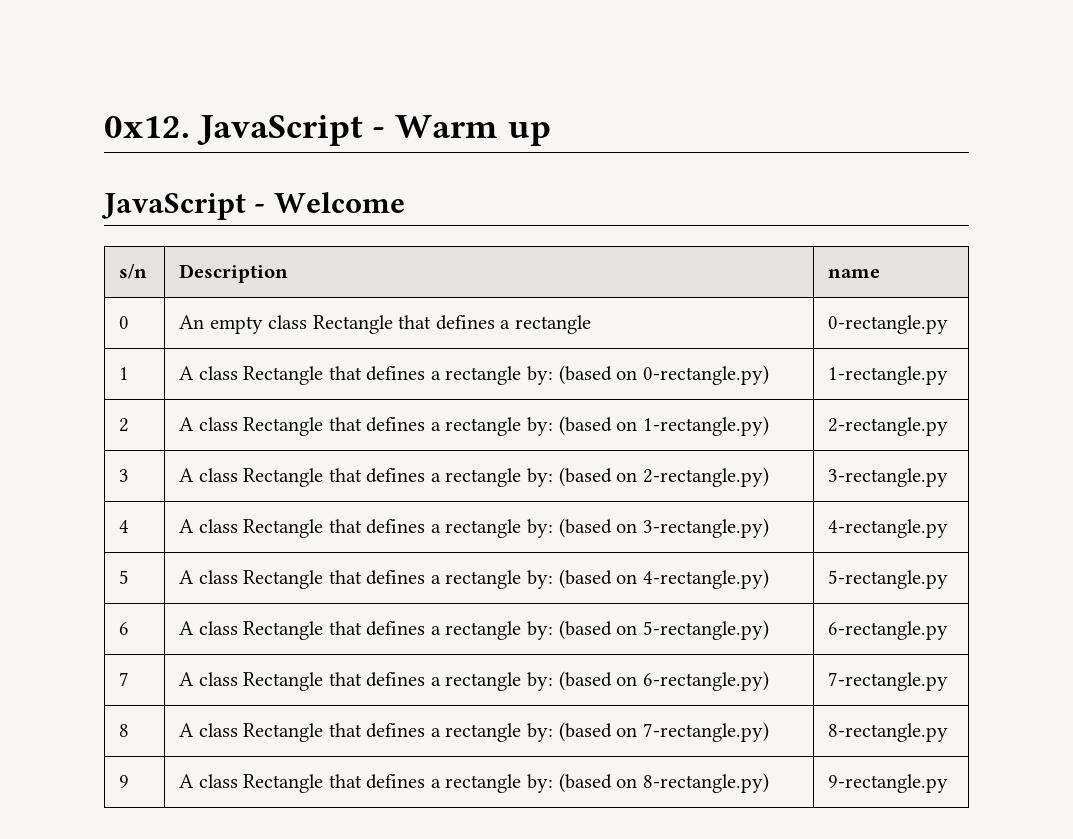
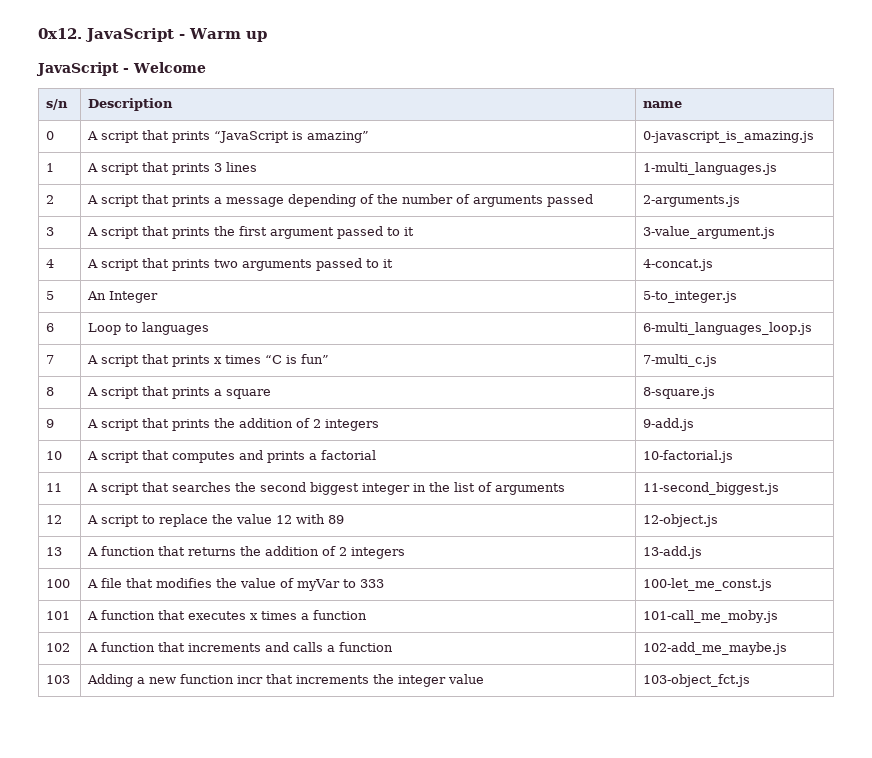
[179,315,591,334] [828,315,949,334] [119,367,130,380] [179,365,769,385] [828,366,949,385] [119,418,130,432] [179,416,769,436] [828,417,949,436] [119,469,130,482] [179,467,769,487] [828,468,949,487] [119,520,130,533] [179,518,769,538] [828,519,949,538] [119,570,130,584] [179,569,769,589] [828,570,949,589] [119,622,130,635] [179,620,769,640] [828,621,949,640] [119,672,130,686] [179,671,769,691] [828,672,949,691] [119,724,130,737] [179,722,769,742] [828,723,949,742] [119,775,130,788] [179,773,769,793] [828,774,949,793] An empty class Rectangle that defines a rectangle | 0-rectangle.py // 1 | A class Rectangle that defines a rectangle by: (based on 0-rectangle.py) | 1-rectangle.py // 2 | A class Rectangle that defines a rectangle by: (based on 1-rectangle.py) | 2-rectangle.py // 3 | A class Rectangle that defines a rectangle by: (based on 2-rectangle.py) | 3-rectangle.py // 4 | A class Rectangle that defines a rectangle by: (based on 3-rectangle.py) | 4-rectangle.py // 5 | A class Rectangle that defines a rectangle by: (based on 4-rectangle.py) | 5-rectangle.py // 6 | A class Rectangle that defines a rectangle by: (based on 5-rectangle.py) | 6-rectangle.py // 7 | A class Rectangle that defines a rectangle by: (based on 6-rectangle.py) | 7-rectangle.py // 8 | A class Rectangle that defines a rectangle by: (based on 7-rectangle.py) | 8-rectangle.py // 9 | A class Rectangle that defines a rectangle by: (based on 8-rectangle.py) | 9-rectangle.py -> [86,130,369,143] [642,131,814,143] [45,163,54,172] [86,162,257,175] [642,162,777,175] [45,195,54,204] [86,194,593,207] [642,195,740,207] [45,227,54,236] [86,226,414,239] [642,226,775,239] [45,259,54,268] [86,258,393,271] [642,259,713,271] [45,291,54,300] [86,291,158,303] [642,291,737,303] [45,323,54,332] [87,322,209,335] [642,322,812,335] [45,355,54,364] [86,354,329,367] [642,354,717,367] [45,387,54,396] [86,386,271,399] [642,387,715,399] [45,419,54,428] [86,418,379,431] [642,418,694,431] [45,451,62,460] [86,450,376,463] [642,450,733,463] [45,483,62,492] [86,482,565,495] [642,482,779,495] [45,515,62,524] [86,514,344,527] [642,514,718,527] [45,547,62,556] [86,546,405,559] [642,546,702,559] [45,579,70,588] [86,578,384,591] [642,578,772,591] [45,611,70,620] [86,610,367,620] [642,610,778,623] [45,643,70,652] [86,642,393,652] [642,642,787,655] [45,675,70,684] [86,674,484,687] [642,674,750,687] A script that prints “JavaScript is amazing” | 0-javascript_is_amazing.js // 1 | A script that prints 3 lines | 1-multi_languages.js // 2 | A script that prints a message depending of the number of arguments passed | 2-arguments.js // 3 | A script that prints the first argument passed to it | 3-value_argument.js // 4 | A script that prints two arguments passed to it | 4-concat.js // 5 | An Integer | 5-to_integer.js // 6 | Loop to languages | 6-multi_languages_loop.js // 7 | A script that prints x times “C is fun” | 7-multi_c.js // 8 | A script that prints a square | 8-square.js // 9 | A script that prints the addition of 2 integers | 9-add.js // 10 | A script that computes and prints a factorial | 10-factorial.js // 11 | A script that searches the second biggest integer in the list of arguments | 11-second_biggest.js // 12 | A script to replace the value 12 with 89 | 12-object.js // 13 | A function that returns the addition of 2 integers | 13-add.js // 100 | A file that modifies the value of myVar to 333 | 100-let_me_const.js // 101 | A function that executes x times a function | 101-call_me_moby.js // 102 | A function that increments and calls a function | 102-add_me_maybe.js // 103 | Adding a new function incr that increments the integer value | 103-object_fct.js

